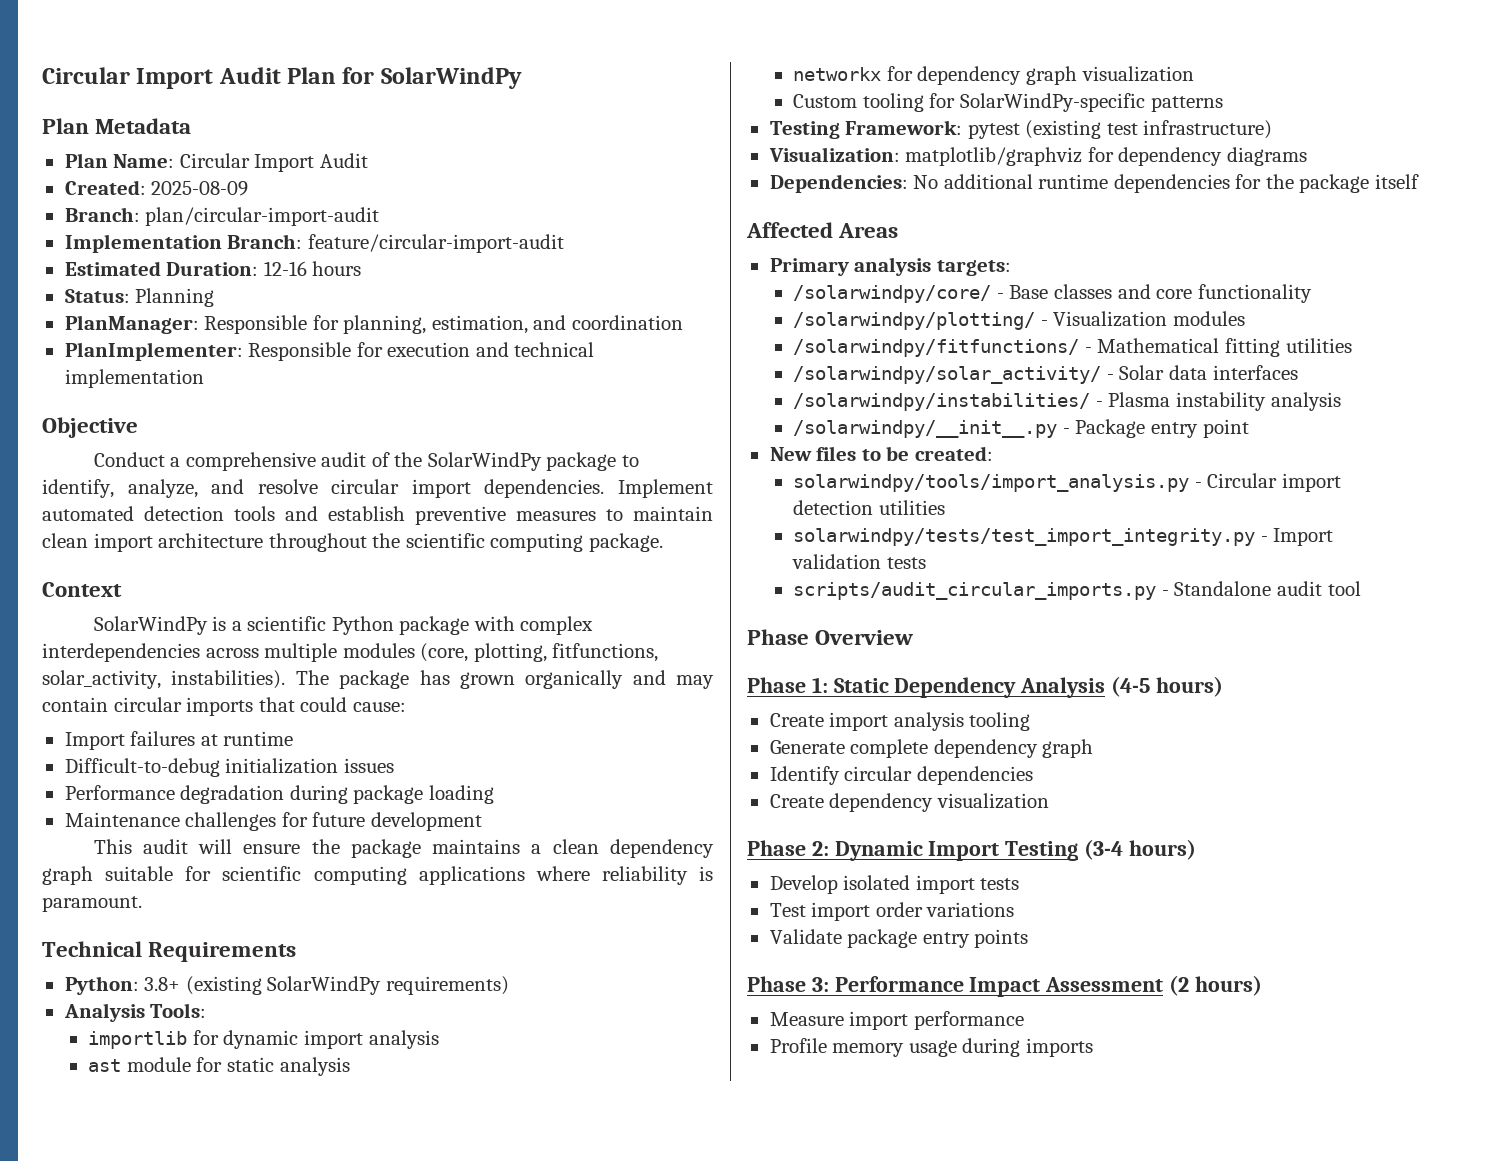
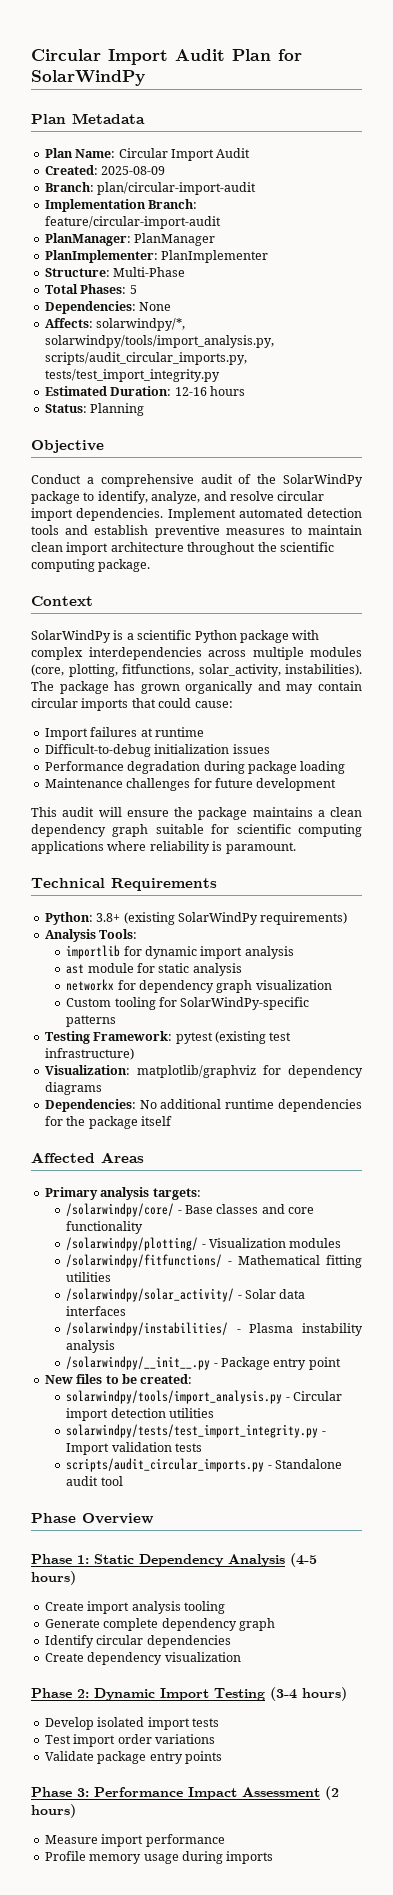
(564, 243) none -> [44,233,216,246] [44,250,269,263] [44,267,186,277] [44,284,137,294] [44,301,172,314] [44,318,186,331] [44,335,274,348] [44,352,247,365] [44,369,220,382] // PlanManager: PlanManager // PlanImplementer: PlanImplementer // Structure: Multi-Phase // Total Phases: 5 // Dependencies: None // Affects: solarwindpy/*, solarwindpy/tools/import_analysis.py, scripts/audit_circular_imports.py, tests/test_import_integrity.py
[64,315,683,334] [64,342,595,361] [64,369,204,388] // PlanManager: Responsible for planning, estimation, and coordination // PlanImplementer: Responsible for execution and technical implementation -> (145, 409) none

